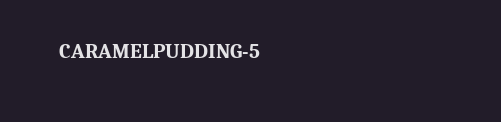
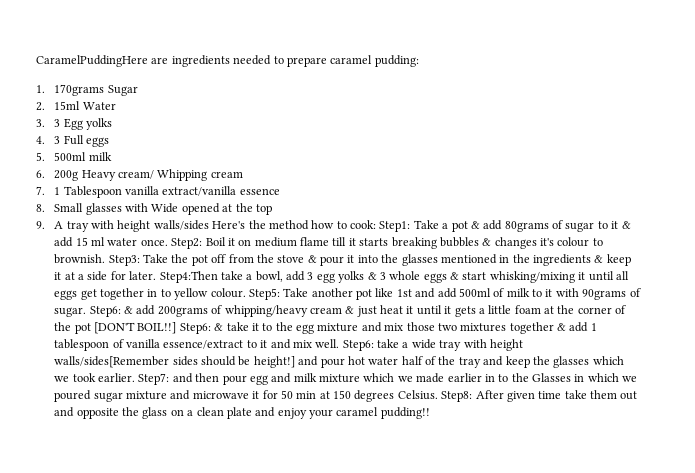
[59,44,260,58] CARAMELPUDDING-5 -> [36,55,419,67] [36,84,138,96] [36,101,116,111] [36,118,113,130] [36,135,110,147] [36,152,112,161] [36,169,243,181] [36,186,280,198] [36,203,272,215] [36,220,631,232] [54,237,603,249] [54,254,631,266] [54,271,629,283] [54,288,641,300] [54,305,627,317] [54,322,597,334] [54,339,523,351] [54,356,624,368] [54,373,638,385] [54,390,638,402] [54,407,430,419] CaramelPuddingHere are ingredients needed to prepare caramel pudding: // 1. 170grams Sugar // 2. 15ml Water // 3. 3 Egg yolks // 4. 3 Full eggs // 5. 500ml milk // 6. 200g Heavy cream/ Whipping cream // 7. 1 Tablespoon vanilla extract/vanilla essence // 8. Small glasses with Wide opened at the top // 9. A tray with height walls/sides Here's the method how to cook: Step1: Take a pot & add 80grams of sugar to it & add 15 ml water once. Step2: Boil it on medium flame till it starts breaking bubbles & changes it's colour to brownish. Step3: Take the pot off from the stove & pour it into the glasses mentioned in the ingredients & keep it at a side for later. Step4:Then take a bowl, add 3 egg yolks & 3 whole eggs & start whisking/mixing it until all eggs get together in to yellow colour. Step5: Take another pot like 1st and add 500ml of milk to it with 90grams of sugar. Step6: & add 200grams of whipping/heavy cream & just heat it until it gets a little foam at the corner of the pot [DON'T BOIL!!] Step6: & take it to the egg mixture and mix those two mixtures together & add 1 tablespoon of vanilla essence/extract to it and mix well. Step6: take a wide tray with height walls/sides[Remember sides should be height!] and pour hot water half of the tray and keep the glasses which we took earlier. Step7: and then pour egg and milk mixture which we made earlier in to the Glasses in which we poured sugar mixture and microwave it for 50 min at 150 degrees Celsius. Step8: After given time take them out and opposite the glass on a clean plate and enjoy your caramel pudding!!

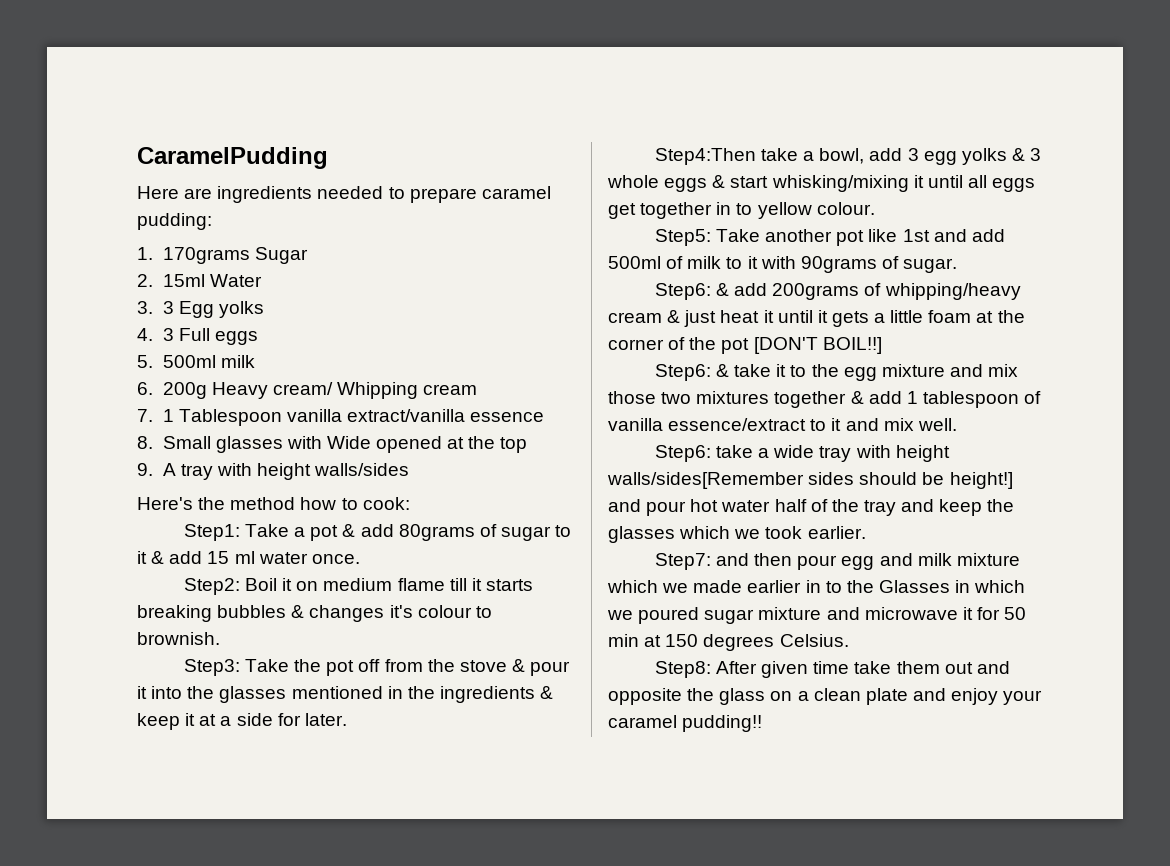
[36,55,148,67] CaramelPuddingHere -> [137,147,328,169] [137,186,179,199] CaramelPudding // Here
(209, 225) none -> (410, 469) //
(377, 224) none -> (410, 503) //
(168, 242) none -> (360, 559) //
(106, 259) none -> (220, 638) //
(157, 275) none -> (347, 719) //
(246, 293) none -> (875, 208) //
(87, 312) none -> (958, 265) //
(177, 328) none -> (882, 345) //
(340, 343) none -> (957, 424) //
(136, 377) none -> (866, 532) //
(438, 395) none -> (849, 640) //

